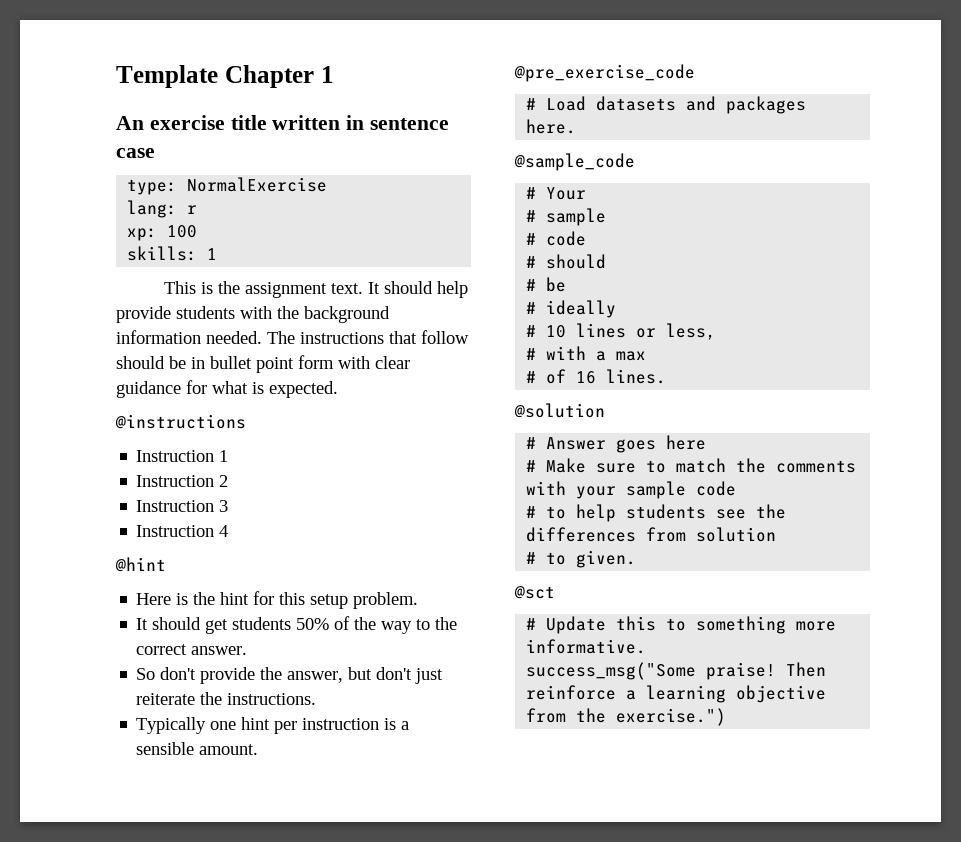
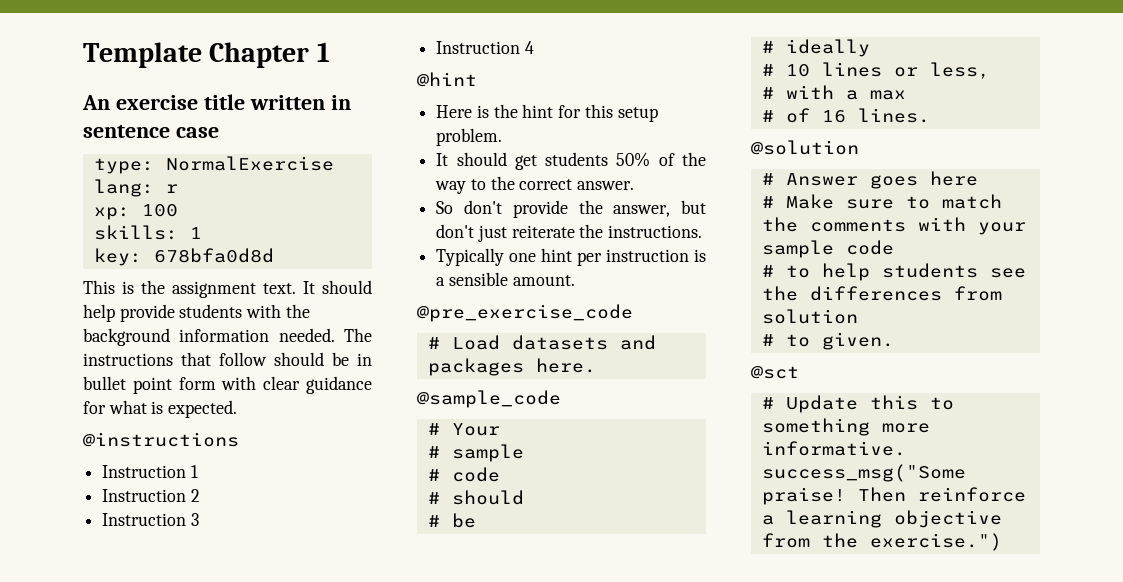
(218, 254) none -> [93,248,274,266] // key: 678bfa0d8d

